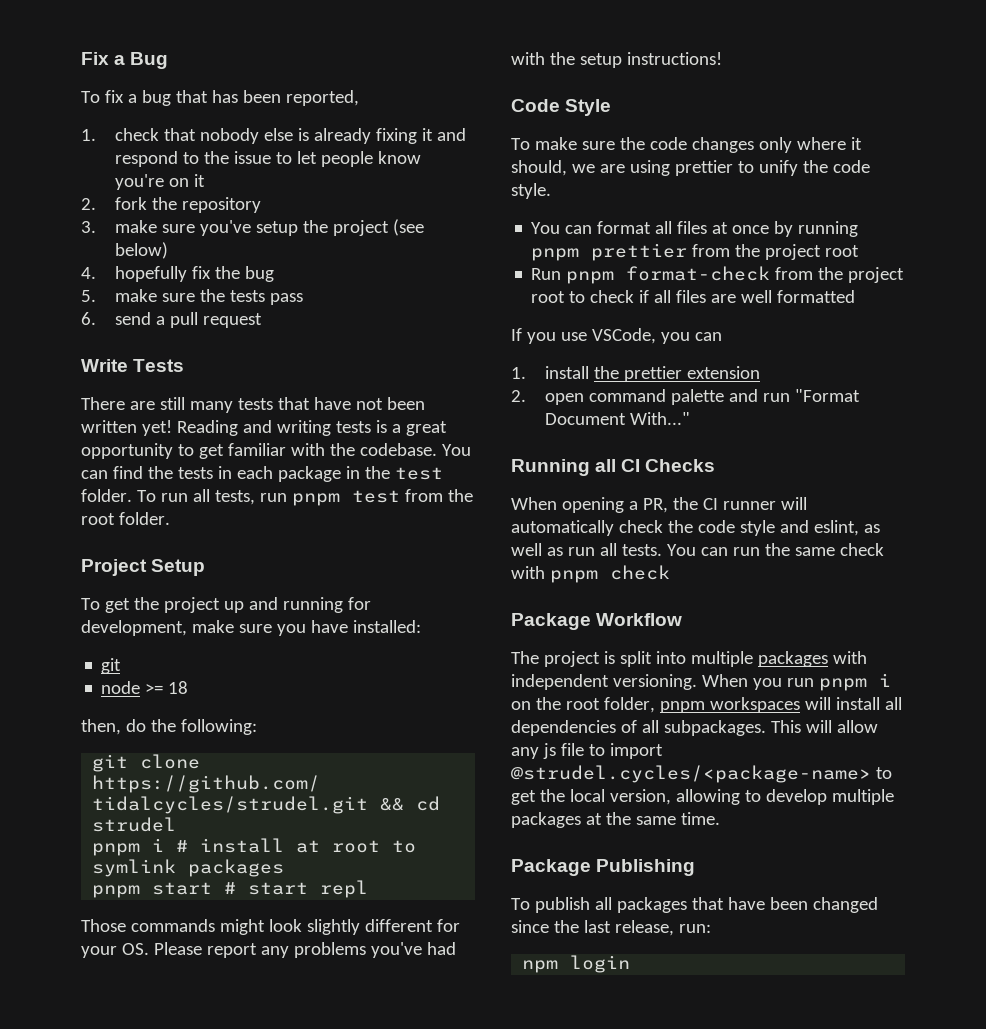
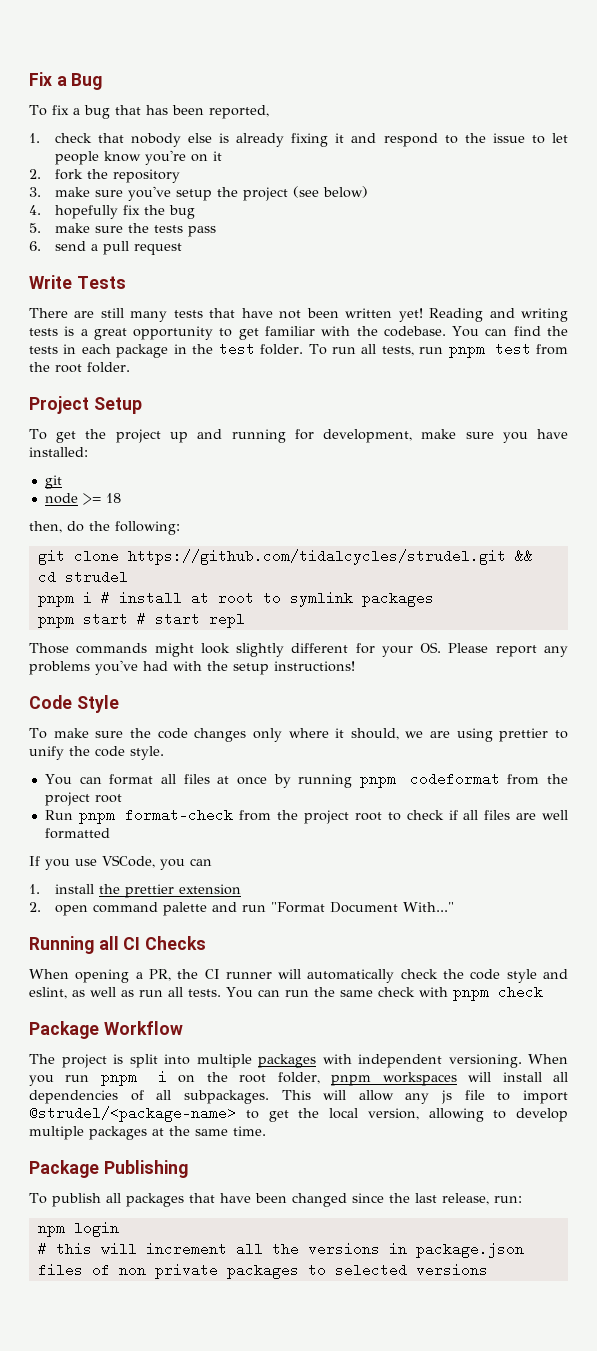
[591,243,688,261] prettier -> [409,772,500,786] codeformat
[511,765,871,783] @strudel.cycles/<package-name> -> [29,1106,236,1122] @strudel/<package-name>
(631, 964) none -> [37,1242,524,1258] [37,1263,488,1279] // # this will increment all the versions in package.json files of non private packages to selected versions

